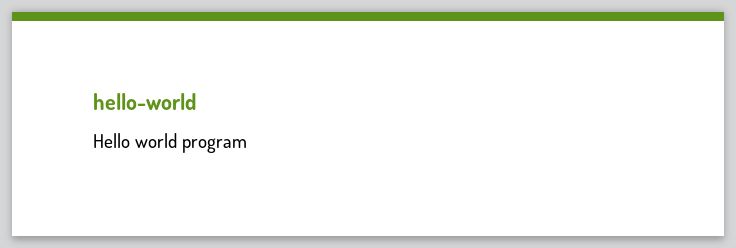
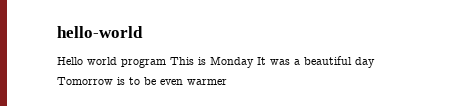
(248, 145) none -> [170,56,375,68] [57,77,227,85] This is Monday It was a beautiful day Tomorrow is to be even warmer

